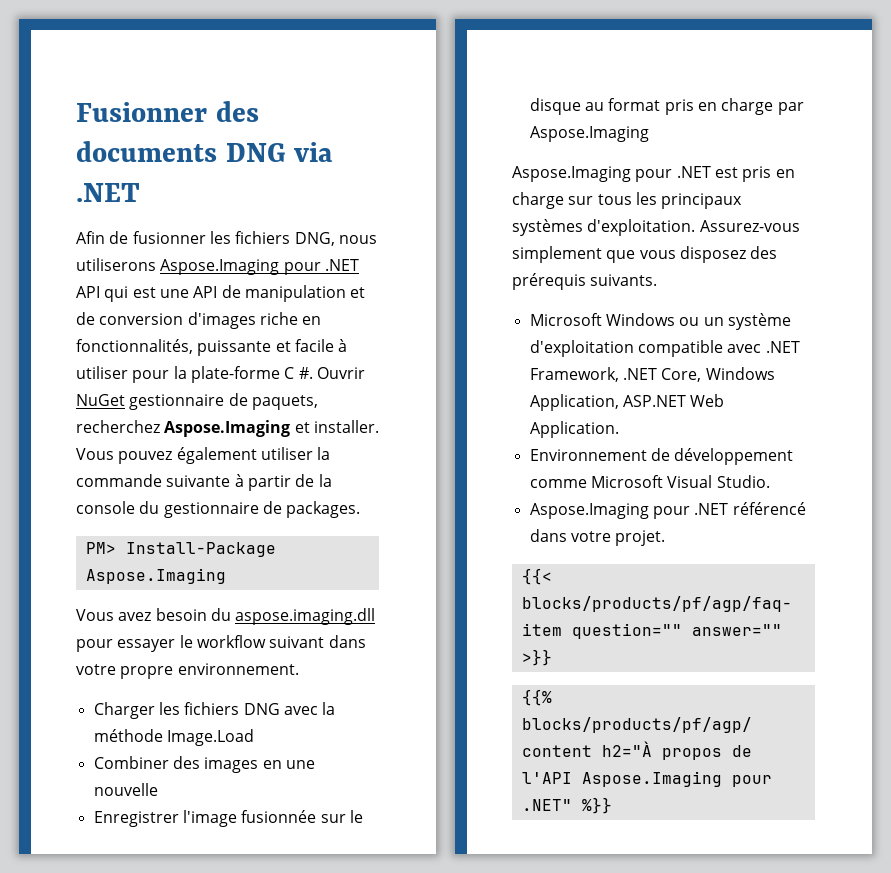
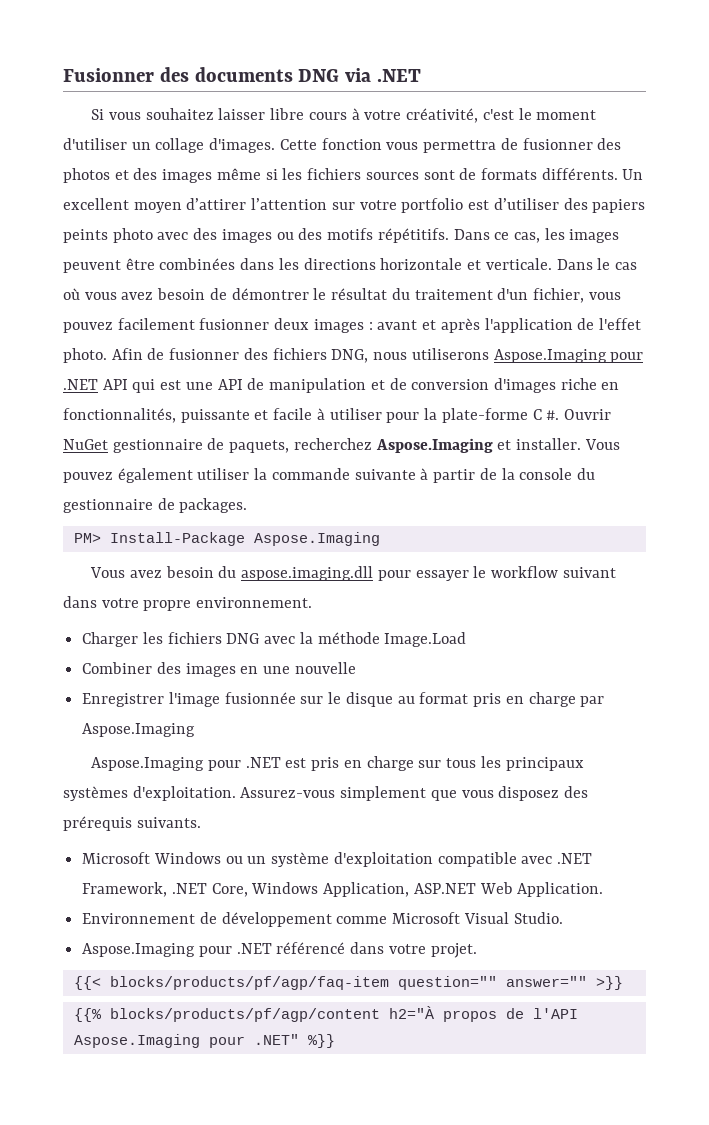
(140, 192) none -> [91,108,597,123] [63,138,622,153] [63,168,644,183] [63,198,646,213] [63,228,620,243] [63,258,637,273] [63,288,621,303] [63,318,641,333] [63,348,107,363] Si vous souhaitez laisser libre cours à votre créativité, c'est le moment d'utiliser un collage d'images. Cette fonction vous permettra de fusionner des photos et des images même si les fichiers sources sont de formats différents. Un excellent moyen d’attirer l’attention sur votre portfolio est d’utiliser des papiers peints photo avec des images ou des motifs répétitifs. Dans ce cas, les images peuvent être combinées dans les directions horizontale et verticale. Dans le cas où vous avez besoin de démontrer le résultat du traitement d'un fichier, vous pouvez facilement fusionner deux images : avant et après l'application de l'effet photo.
[209,231,231,244] les -> [243,348,268,360] des

